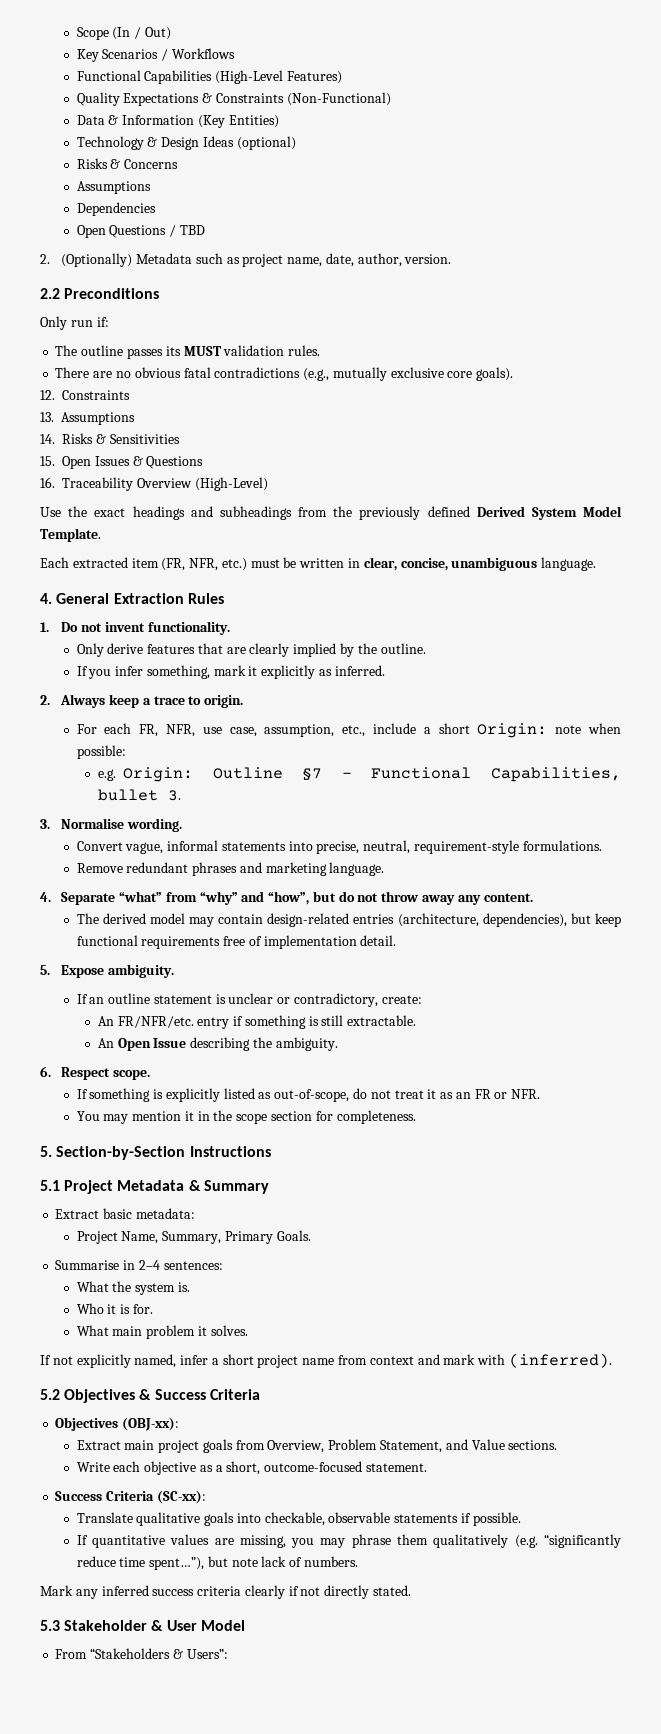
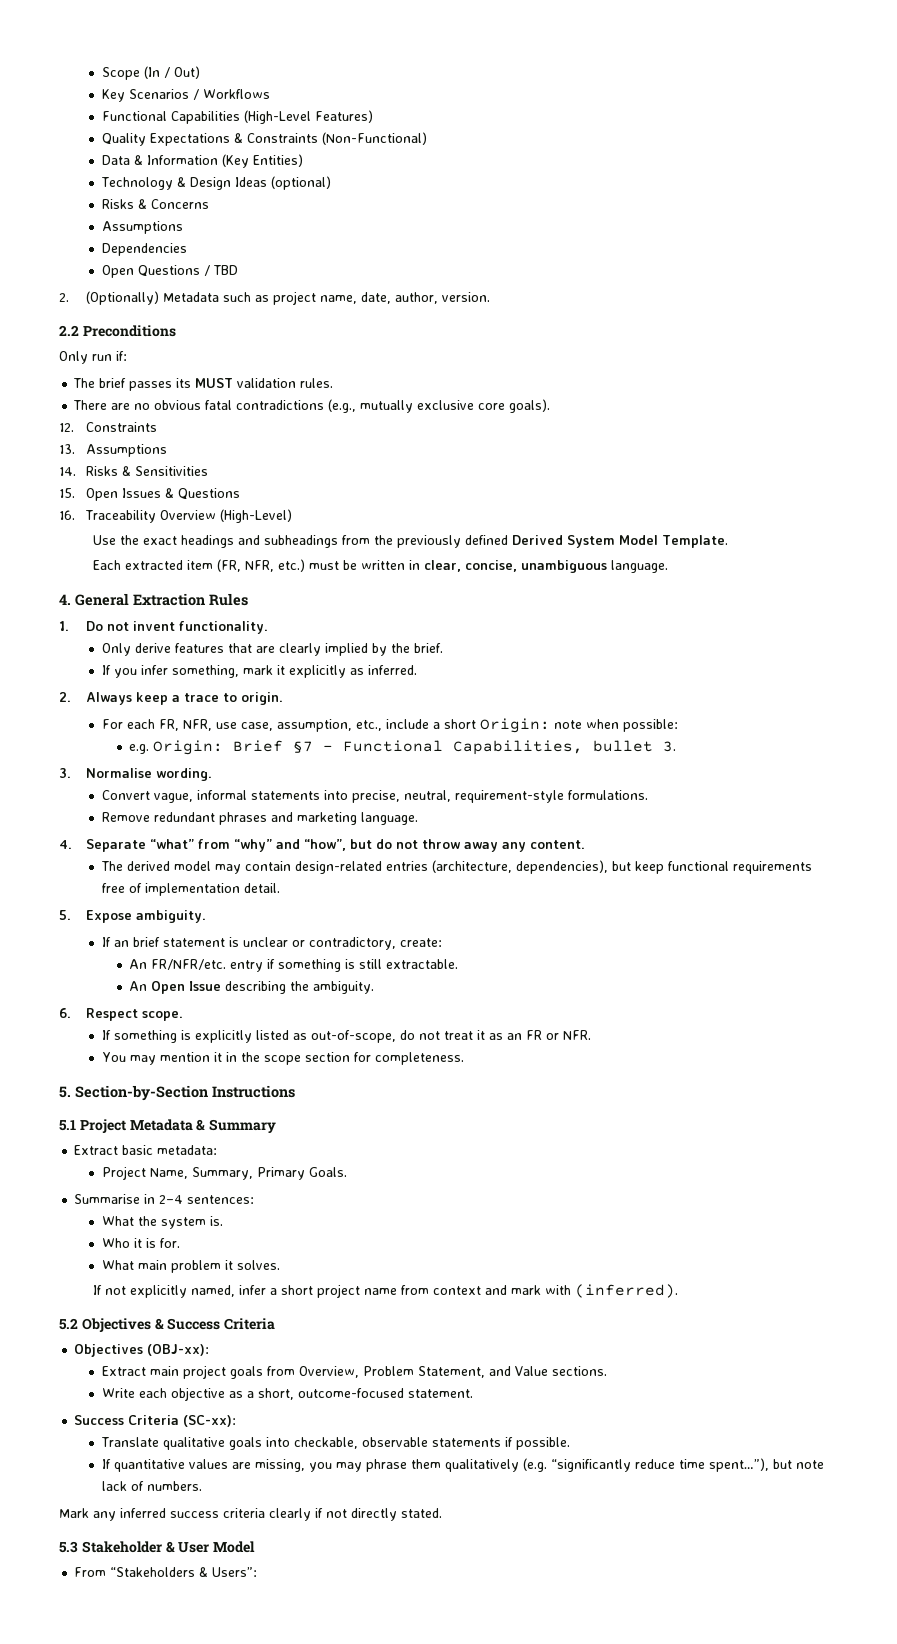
[81,345,124,356] outline -> [99,378,127,388] brief
[380,643,426,654] outline. -> [413,643,443,653] brief.
[212,767,283,779] Outline -> [233,740,284,752] Brief
[108,993,151,1004] outline -> [132,937,160,947] brief

